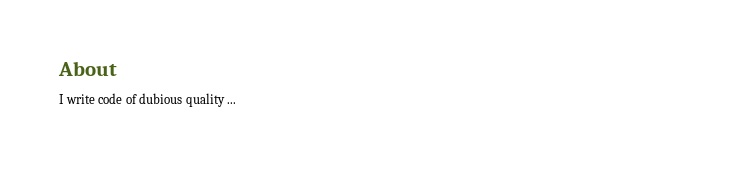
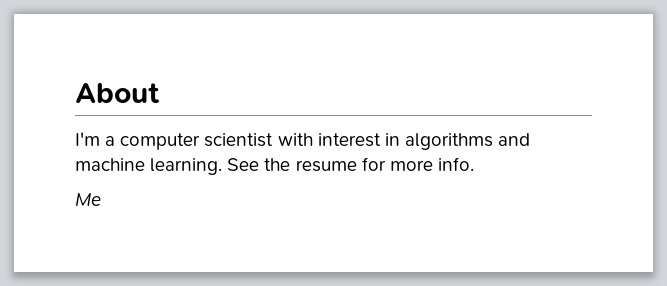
[59,93,237,107] I write code of dubious quality ... -> [75,132,531,150] [75,157,474,175] [75,193,101,206] I'm a computer scientist with interest in algorithms and machine learning. See the resume for more info. // Me

